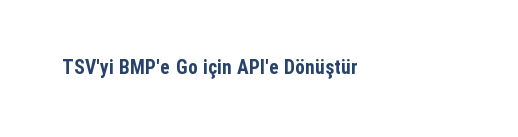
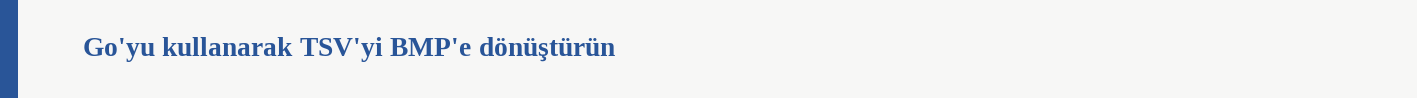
[62,59,359,79] TSV'yi BMP'e Go için API'e Dönüştür -> [83,37,615,62] Go'yu kullanarak TSV'yi BMP'e dönüştürün

